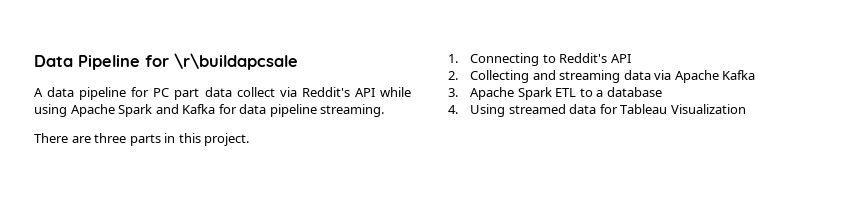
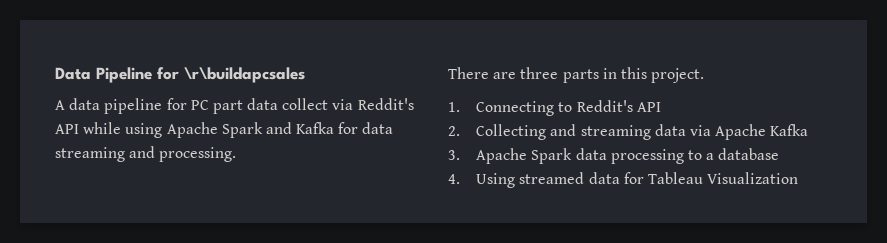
[174,53,298,70] \r\buildapcsale -> [184,67,305,83] \r\buildapcsales
[269,104,385,117] pipeline streaming. -> [55,146,237,162] streaming and processing.
[555,88,577,97] ETL -> [575,148,684,164] data processing

